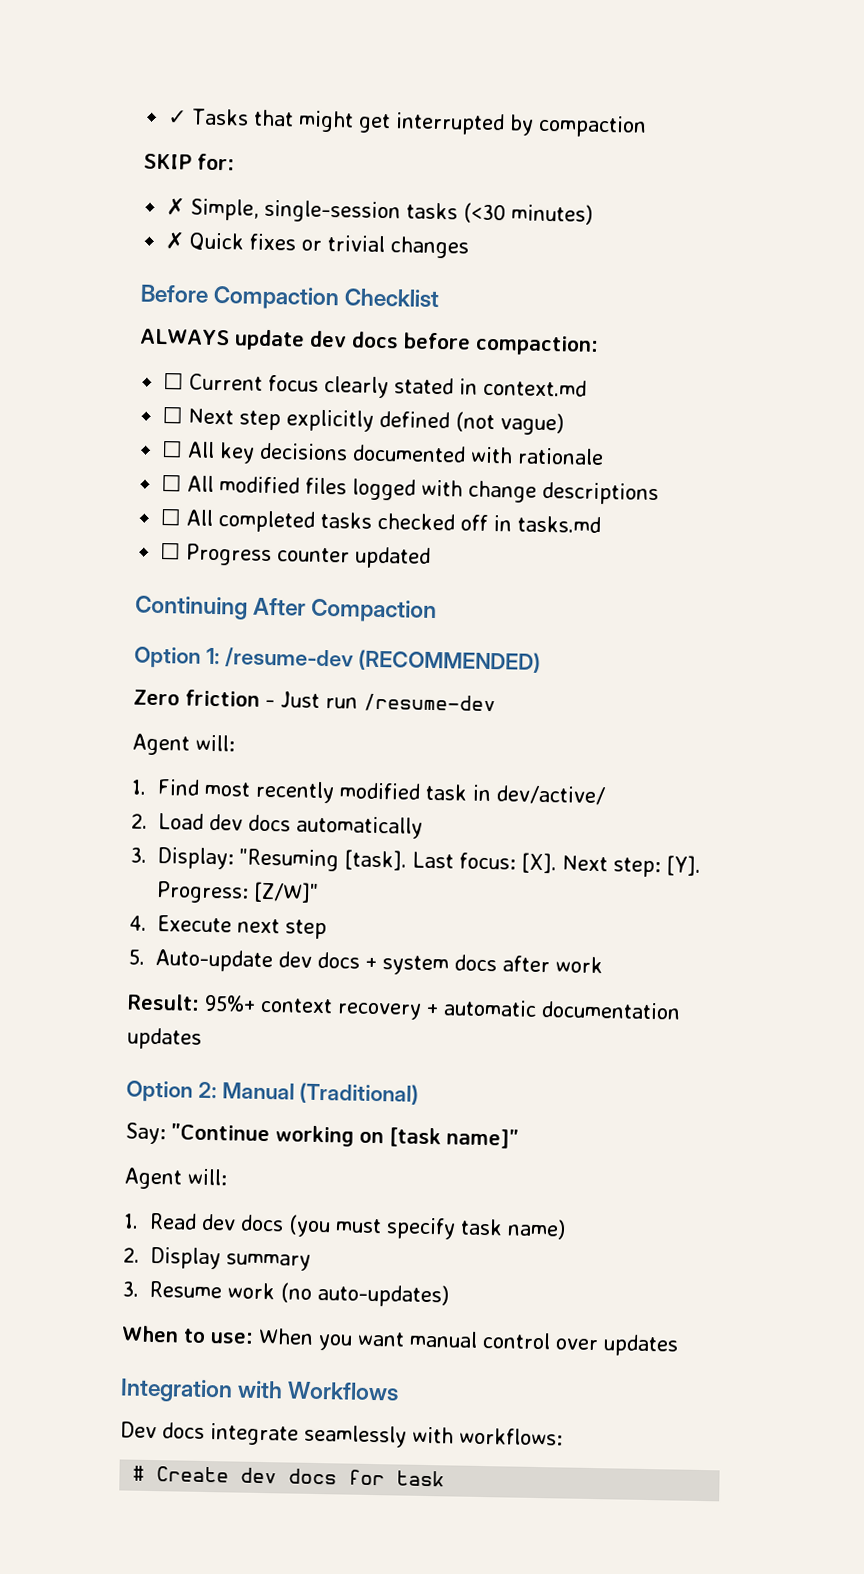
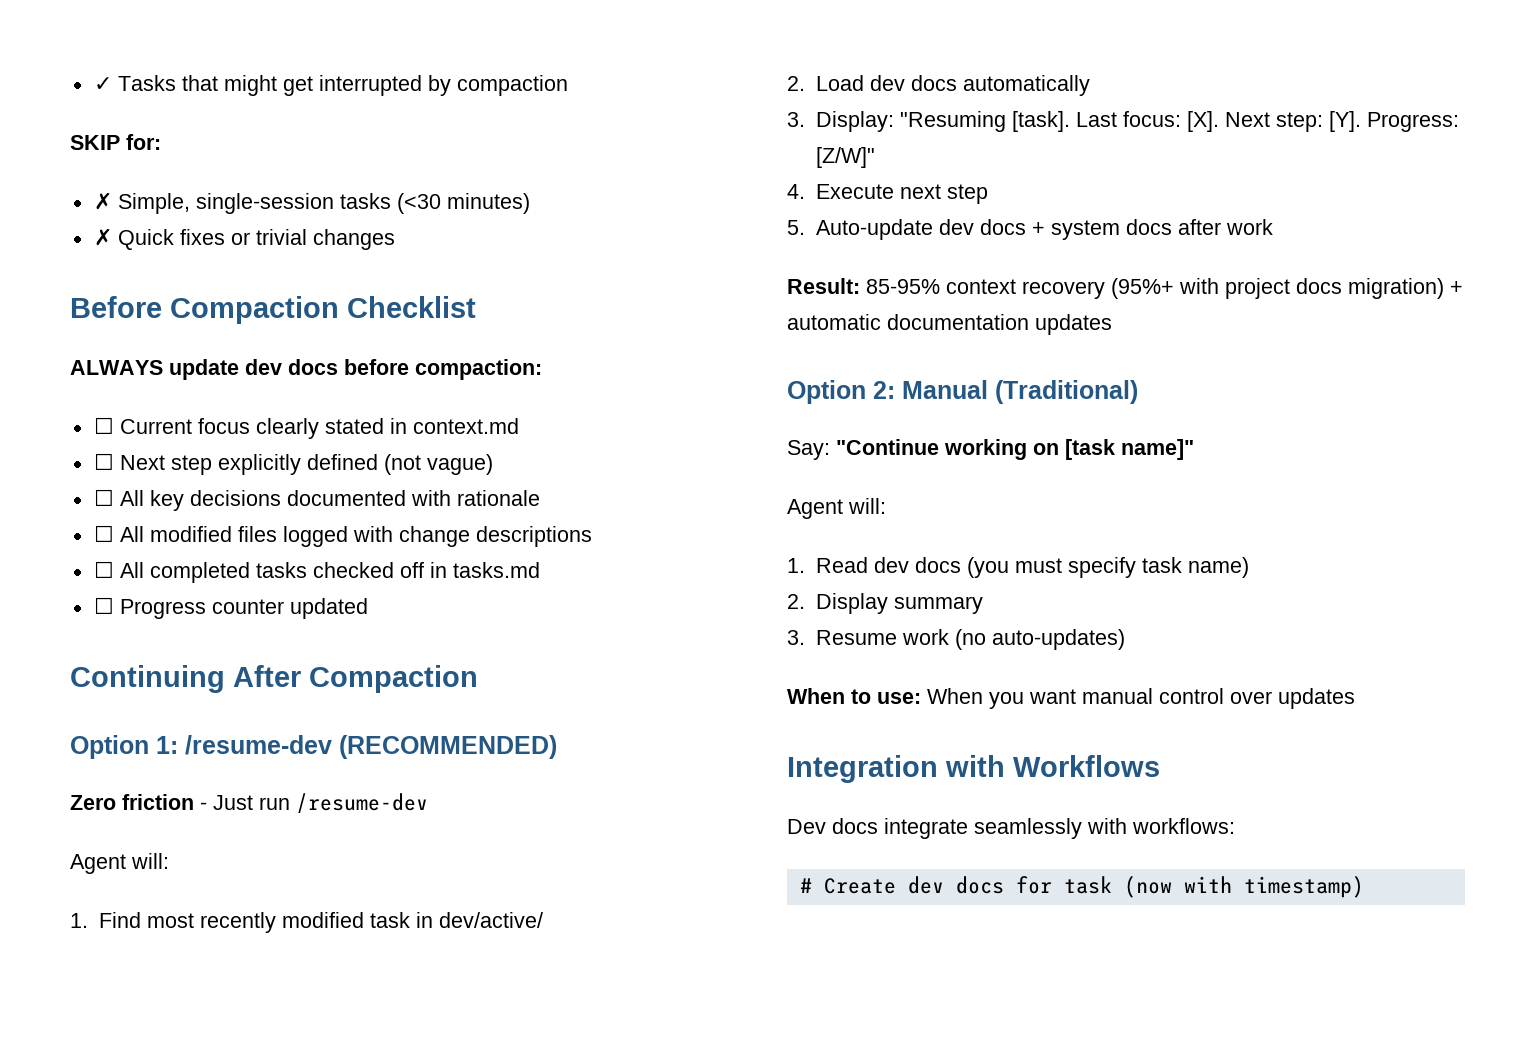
[204,994,256,1012] 95%+ -> [866,279,940,294] 85-95%
(422, 1011) none -> [1111,278,1444,299] (95%+ with project docs migration)
(446, 1478) none -> [1123,876,1364,898] (now with timestamp)

